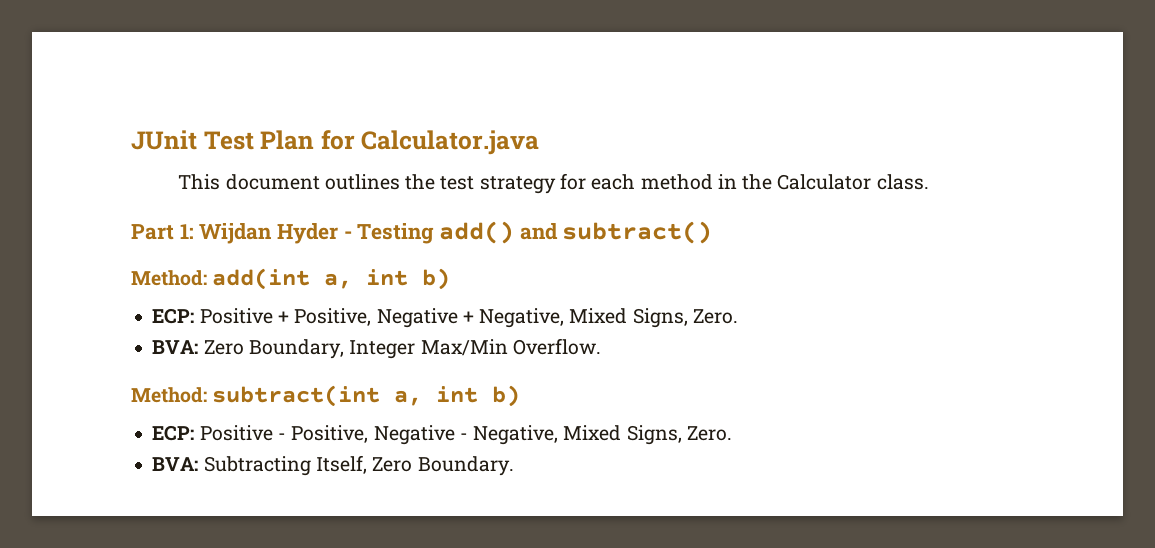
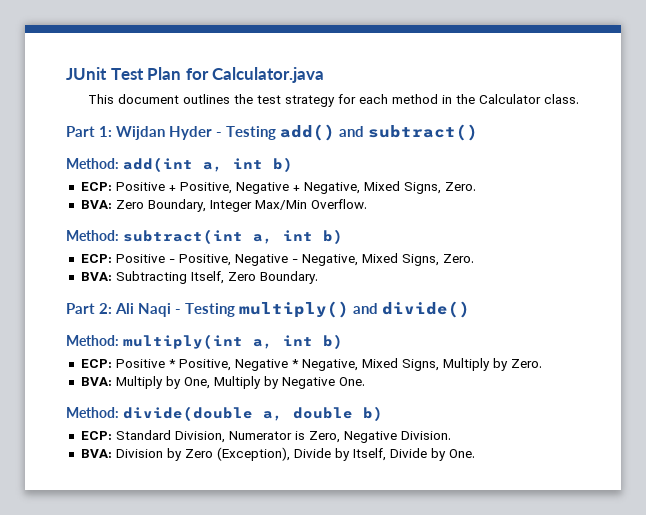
(514, 466) none -> [66,301,470,318] [66,334,343,349] [80,358,542,371] [80,376,365,389] [66,406,383,421] [80,430,451,443] [80,447,475,461] // Part 2: Ali Naqi - Testing multiply() and divide() // Method: multiply(int a, int b) // ECP: Positive * Positive, Negative * Negative, Mixed Signs, Multiply by Zero. // BVA: Multiply by One, Multiply by Negative One. // Method: divide(double a, double b) // ECP: Standard Division, Numerator is Zero, Negative Division. // BVA: Division by Zero (Exception), Divide by Itself, Divide by One.

